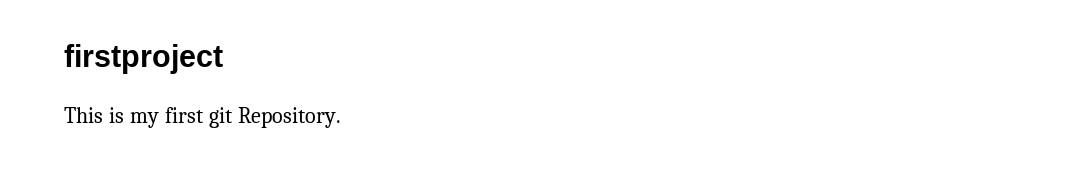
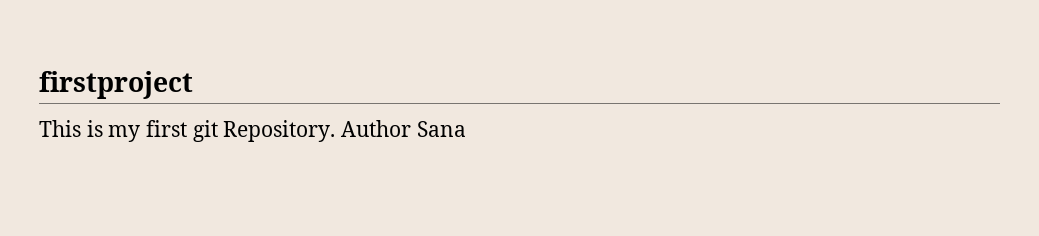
(341, 117) none -> [341,120,466,137] Author Sana

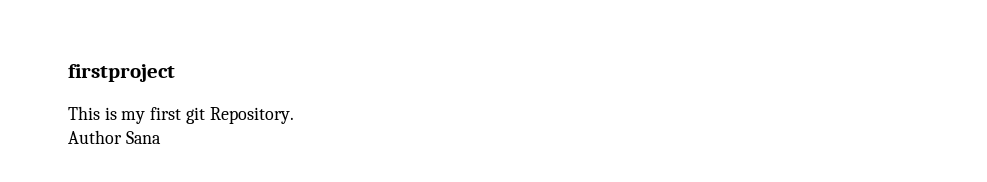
(336, 131) none -> (294, 115) //

